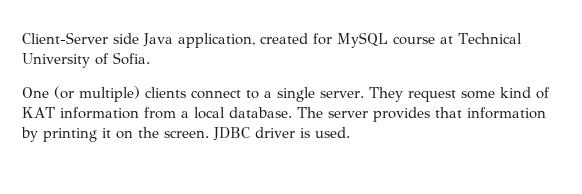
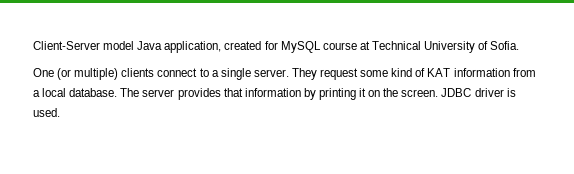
[113,33,139,44] side -> [103,41,135,50] model

